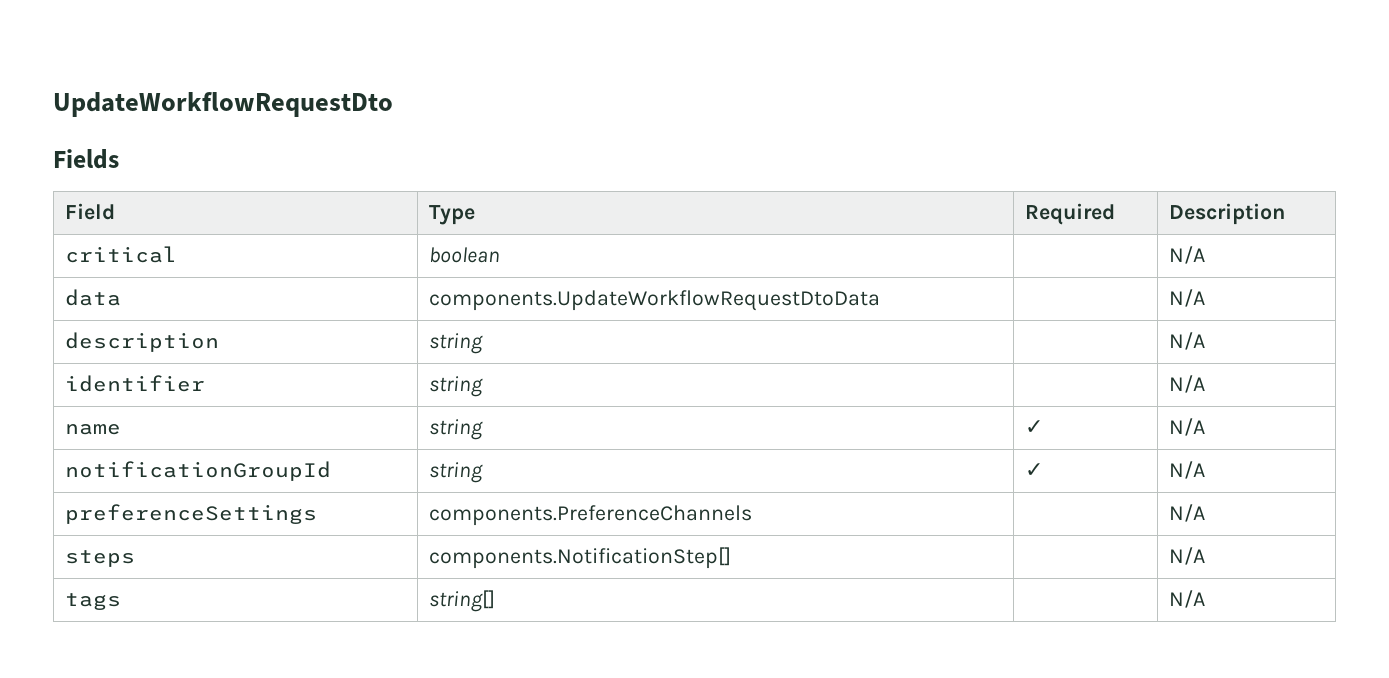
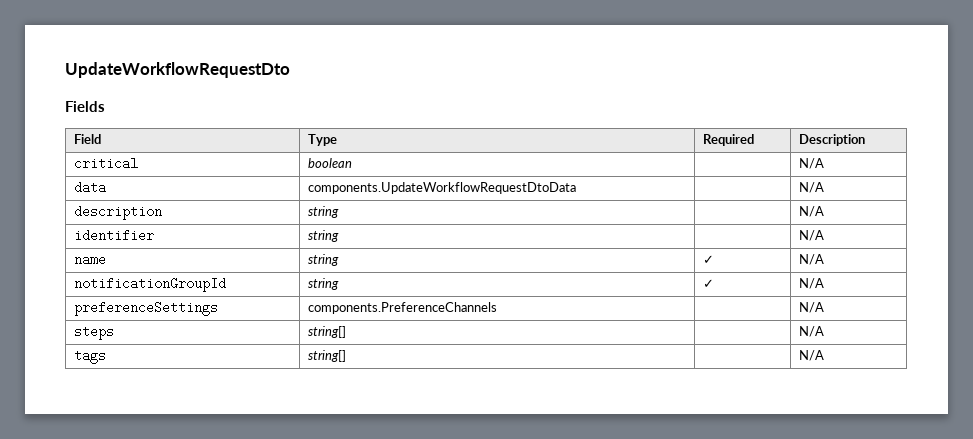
[429,547,732,569] components.NotificationStep[] -> [307,326,346,338] string[]

